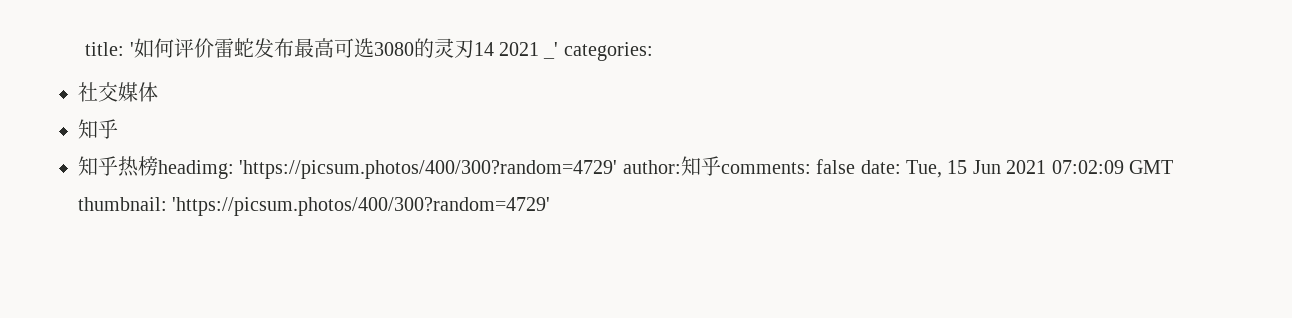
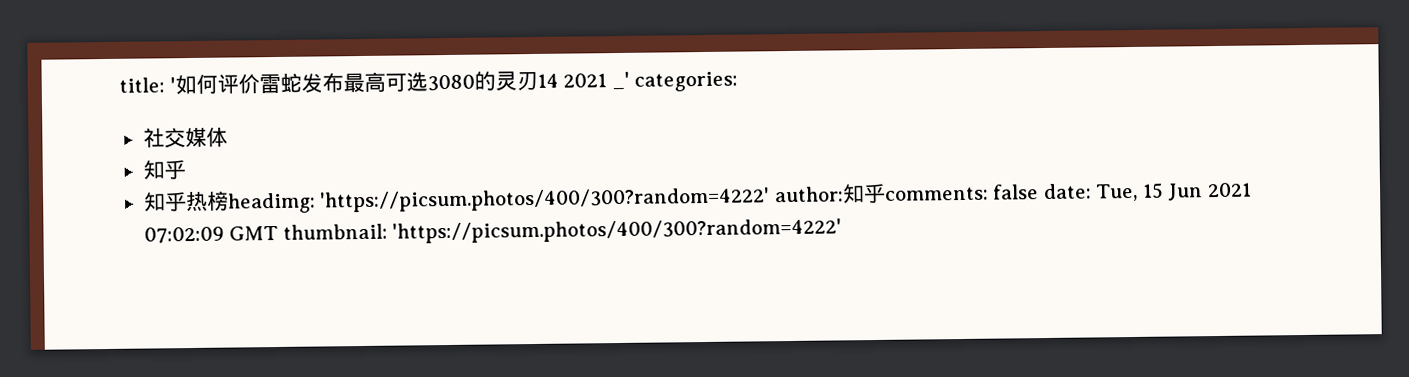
[239,160,618,179] 'https://picsum.photos/400/300?random=4729' -> [320,187,771,213] 'https://picsum.photos/400/300?random=4222'
[172,197,551,216] 'https://picsum.photos/400/300?random=4729' -> [392,218,843,244] 'https://picsum.photos/400/300?random=4222'

